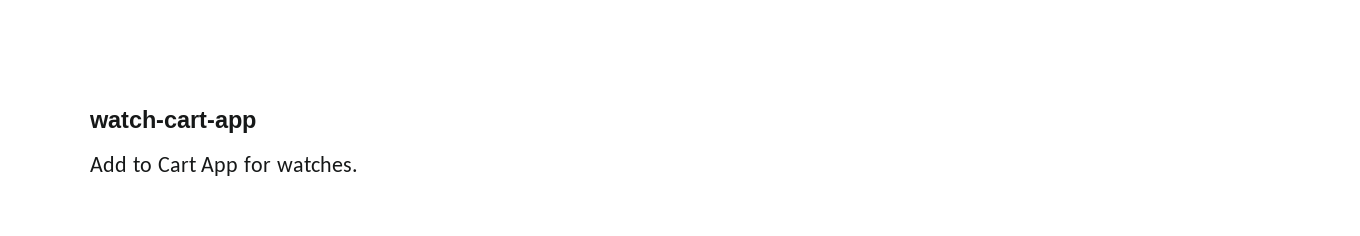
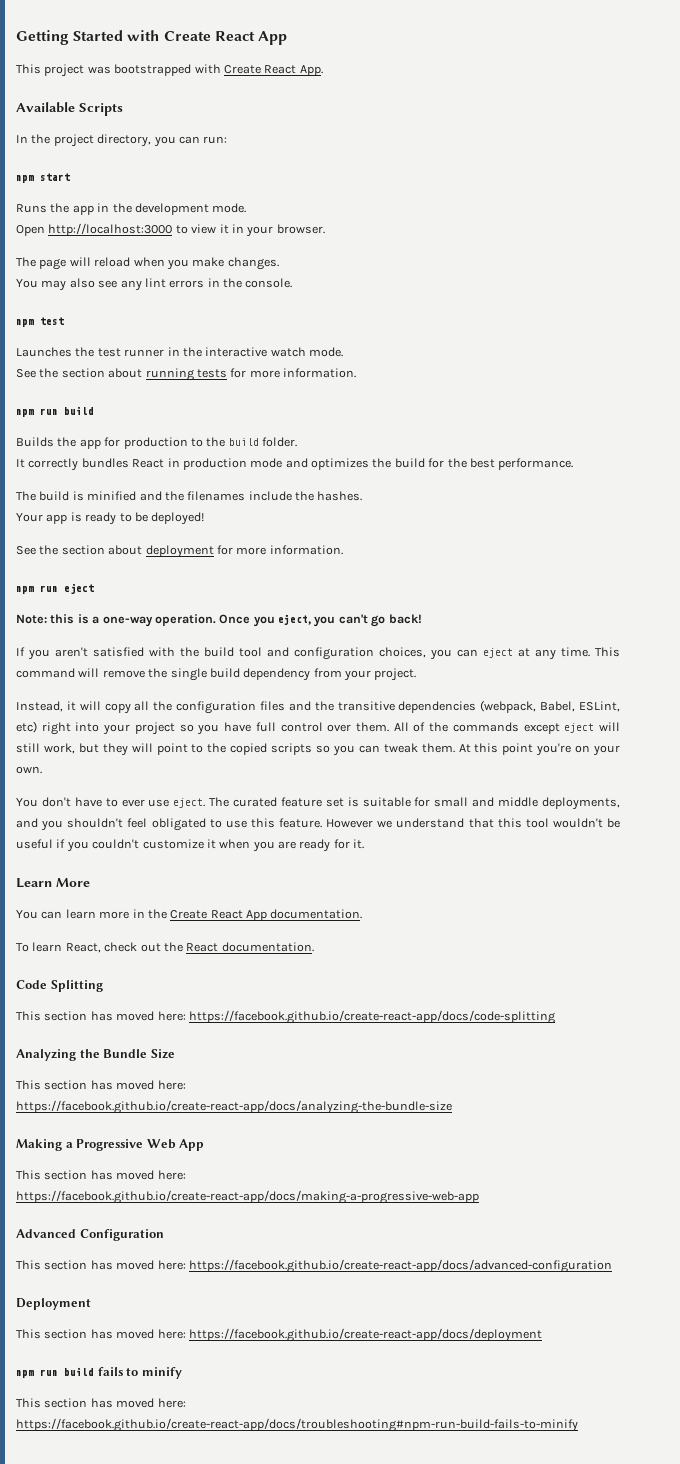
[89,110,256,133] [90,156,359,176] watch-cart-app // Add to Cart App for watches. -> [16,30,287,45] [16,64,323,77] [16,102,123,116] [16,134,228,147] [16,173,70,183] [16,203,247,215] [16,223,325,237] [16,257,279,270] [16,278,293,291] [16,317,64,327] [16,347,343,357] [16,368,356,381] [16,406,94,417] [16,437,297,449] [16,458,574,471] [16,491,363,501] [16,512,205,525] [16,545,343,558] [16,583,94,594] [16,614,422,627] [16,647,620,660] [16,668,417,681] [16,700,620,714] [16,721,620,735] [16,743,620,756] [16,766,42,774] [16,797,620,810] [16,818,620,831] [16,839,365,852] [16,878,90,888] [16,909,363,921] [16,942,314,953] [16,980,103,992] [16,1010,555,1024] [16,1049,175,1061] [16,1080,186,1090] [16,1100,452,1114] [16,1139,205,1151] [16,1170,186,1180] [16,1190,479,1204] [16,1229,164,1241] [16,1259,612,1273] [16,1298,91,1310] [16,1328,542,1342] [16,1367,182,1379] [16,1398,186,1408] [16,1418,578,1432] Getting Started with Create React App // This project was bootstrapped with Create React App. // Available Scripts // In the project directory, you can run: // npm start // Runs the app in the development mode. // Open http://localhost:3000 to view it in your browser. // The page will reload when you make changes. // You may also see any lint errors in the console. // npm test // Launches the test runner in the interactive watch mode. // See the section about running tests for more information. // npm run build // Builds the app for production to the build folder. // It correctly bundles React in production mode and optimizes the build for the best performance. // The build is minified and the filenames include the hashes. // Your app is ready to be deployed! // See the section about deployment for more information. // npm run eject // Note: this is a one-way operation. Once you eject, you can't go back! // If you aren't satisfied with the build tool and configuration choices, you can eject at any time. This command will remove the single build dependency from your project. // Instead, it will copy all the configuration files and the transitive dependencies (webpack, Babel, ESLint, etc) right into your project so you have full control over them. All of the commands except eject will still work, but they will point to the copied scripts so you can tweak them. At this point you're on your own. // You don't have to ever use eject. The curated feature set is suitable for small and middle deployments, and you shouldn't feel obligated to use this feature. However we understand that this tool wouldn't be useful if you couldn't customize it when you are ready for it. // Learn More // You can learn more in the Create React App documentation. // To learn React, check out the React documentation. // Code Splitting // This section has moved here: https://facebook.github.io/create-react-app/docs/code-splitting // Analyzing the Bundle Size // This section has moved here: https://facebook.github.io/create-react-app/docs/analyzing-the-bundle-size // Making a Progressive Web App // This section has moved here: https://facebook.github.io/create-react-app/docs/making-a-progressive-web-app // Advanced Configuration // This section has moved here: https://facebook.github.io/create-react-app/docs/advanced-configuration // Deployment // This section has moved here: https://facebook.github.io/create-react-app/docs/deployment // npm run build fails to minify // This section has moved here: https://facebook.github.io/create-react-app/docs/troubleshooting#npm-run-build-fails-to-minify

